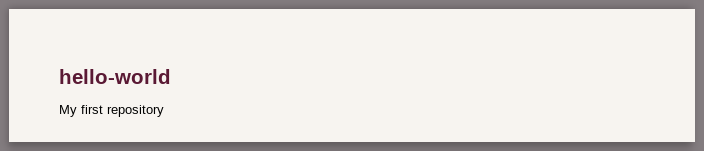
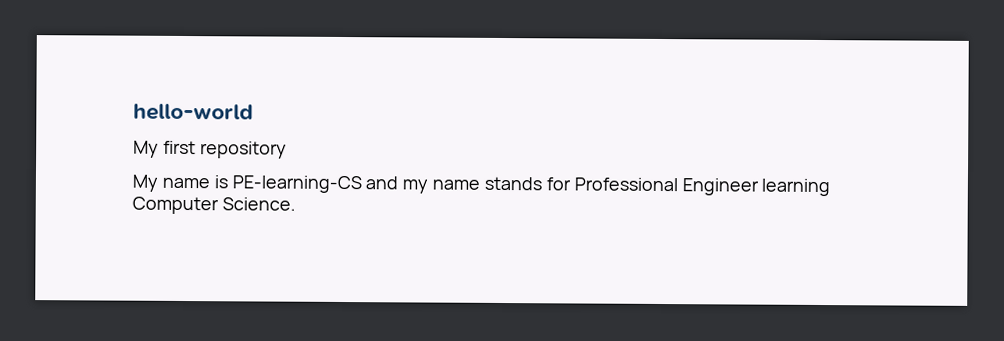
(164, 111) none -> [132,174,831,197] [132,196,296,215] // My name is PE-learning-CS and my name stands for Professional Engineer learning Computer Science.

